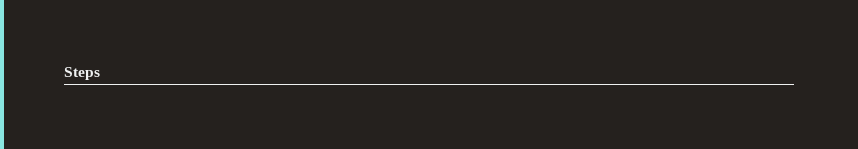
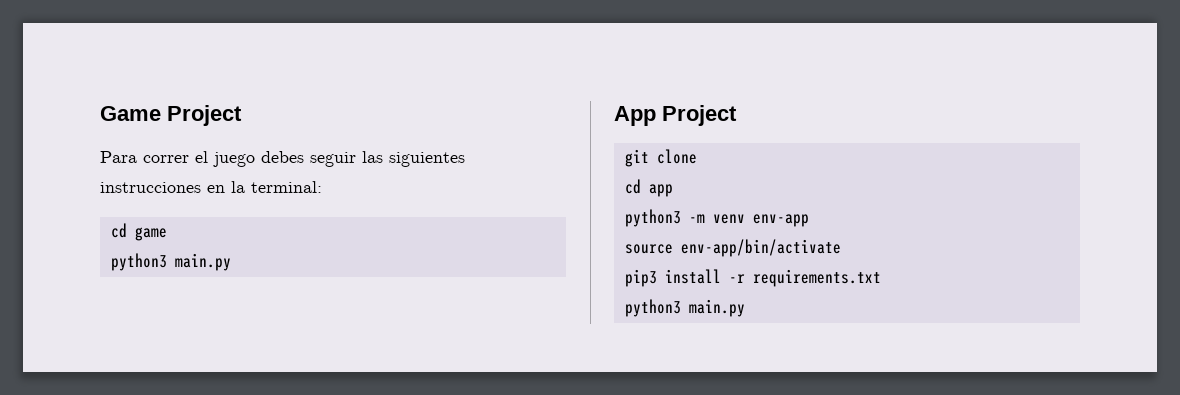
[64,67,100,80] Steps -> [100,105,242,126] [100,151,465,167] [100,181,322,193] [110,223,167,241] [110,253,231,271] [614,105,737,126] [624,149,697,167] [624,179,673,197] [624,209,809,227] [624,239,841,257] [624,269,881,287] [624,299,745,317] Game Project // Para correr el juego debes seguir las siguientes instrucciones en la terminal: // cd game // python3 main.py // App Project // git clone // cd app // python3 -m venv env-app // source env-app/bin/activate // pip3 install -r requirements.txt // python3 main.py

